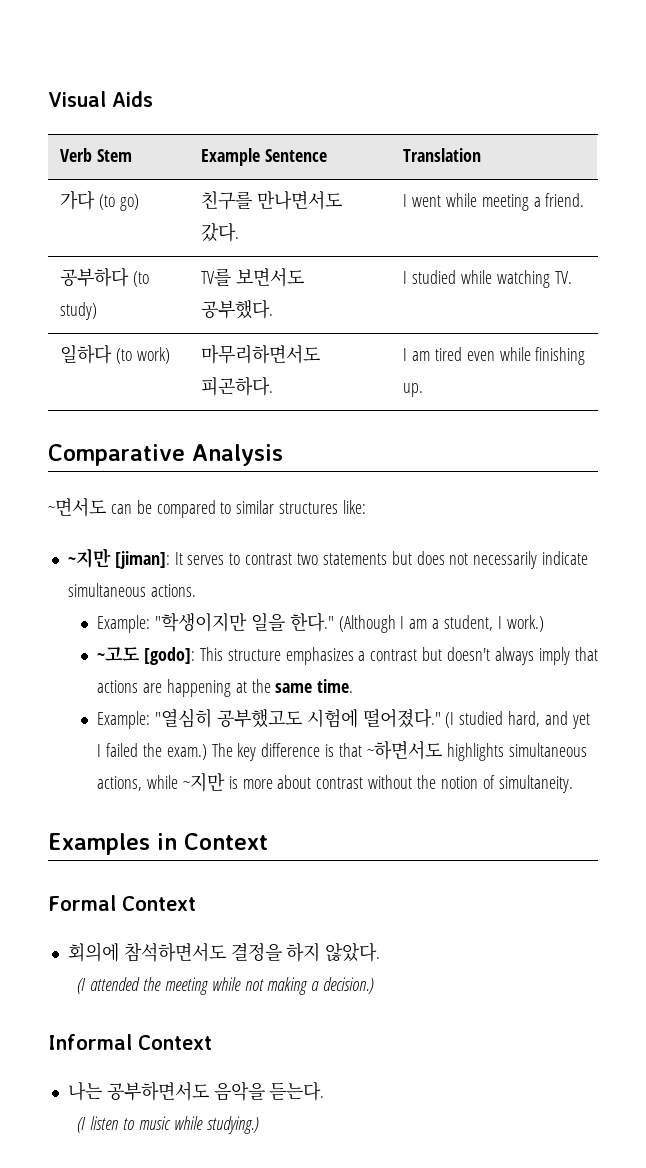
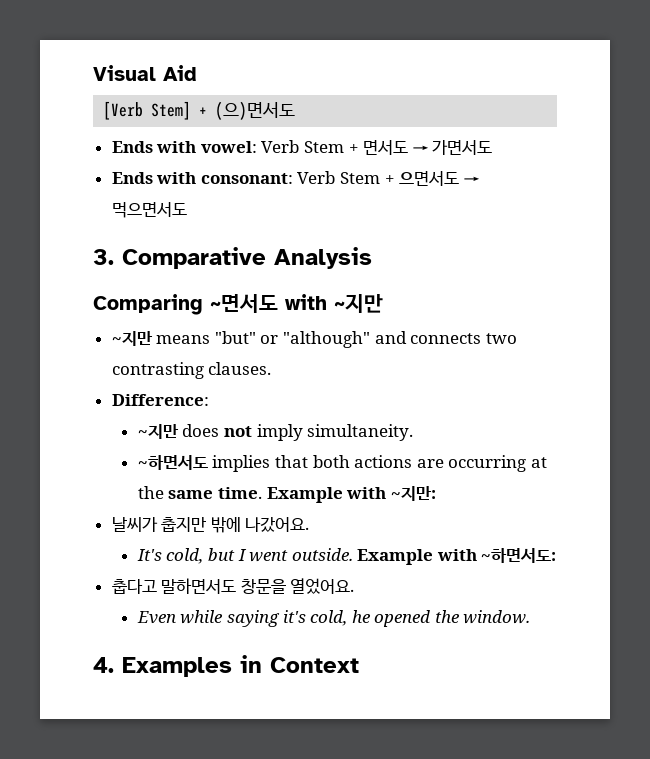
[112,91,153,107] [60,148,132,162] [201,148,327,166] [403,148,482,162] [60,190,139,211] [201,191,342,210] [201,222,240,242] [403,193,585,211] [60,267,149,287] [60,302,98,320] [201,268,304,287] [201,299,274,319] [403,270,572,288] [60,344,170,364] [201,345,321,364] [201,376,274,396] [403,347,586,365] [403,383,424,397] [48,444,283,466] [48,498,367,518] [67,548,589,569] [67,583,196,597] [97,612,544,633] [97,647,598,665] Aids // Verb Stem | Example Sentence | Translation // 가다 (to go) | 친구를 만나면서도 갔다. | I went while meeting a friend. // 공부하다 (to study) | TV를 보면서도 공부했다. | I studied while watching TV. // 일하다 (to work) | 마무리하면서도 피곤하다. | I am tired even while finishing up. // Comparative Analysis // ~면서도 can be compared to similar structures like: // ~지만 [jiman]: It serves to contrast two statements but does not necessarily indicate simultaneous actions. // Example: "학생이지만 일을 한다." (Although I am a student, I work.) // ~고도 [godo]: This structure emphasizes a contrast but doesn't always imply that -> [163,65,197,81] [103,101,296,120] [111,140,493,155] [111,171,480,186] [111,202,187,218] [93,247,372,269] [93,294,383,315] [111,331,517,348] [111,362,272,379] [111,394,209,406] [137,424,414,441] [137,455,350,472] Aid // [Verb Stem] + (으)면서도 // Ends with vowel: Verb Stem + 면서도 → 가면서도 // Ends with consonant: Verb Stem + 으면서도 → 먹으면서도 // 3. Comparative Analysis // Comparing ~면서도 with ~지만 // ~지만 means "but" or "although" and connects two contrasting clauses. // Difference: // ~지만 does not imply simultaneity. // ~하면서도 implies that both
[166,679,231,697] happening -> [448,455,527,472] occurring
[97,708,590,729] [97,741,587,761] [97,772,573,793] [48,833,268,855] [48,895,196,911] [67,942,381,962] [77,977,375,995] [48,1034,212,1050] [67,1081,325,1101] [77,1116,259,1134] // Example: "열심히 공부했고도 시험에 떨어졌다." (I studied hard, and yet I failed the exam.) The key difference is that ~하면서도 highlights simultaneous actions, while ~지만 is more about contrast without the notion of simultaneity. // Examples in Context // Formal Context // 회의에 참석하면서도 결정을 하지 않았다. // (I attended the meeting while not making a decision.) // Informal Context // 나는 공부하면서도 음악을 듣는다. // (I listen to music while studying.) -> [266,486,436,503] [111,517,310,533] [136,548,557,565] [111,578,355,594] [136,610,531,627] [93,655,359,677] Example with ~지만: // 날씨가 춥지만 밖에 나갔어요. // It's cold, but I went outside. Example with ~하면서도: // 춥다고 말하면서도 창문을 열었어요. // Even while saying it's cold, he opened the window. // 4. Examples in Context

